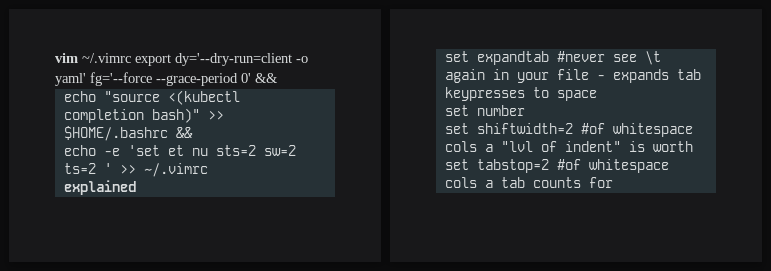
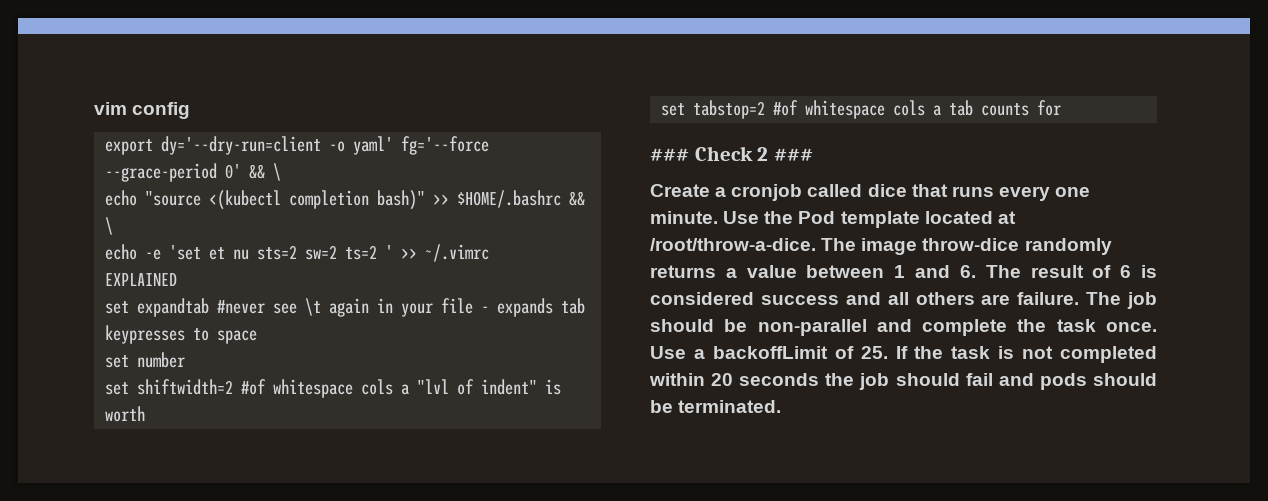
[82,53,131,63] ~/.vimrc -> [132,102,191,119] config //
(278, 78) none -> [273,163,282,181] \
(193, 132) none -> [105,217,114,235] \
[63,180,136,195] explained -> [105,273,178,286] EXPLAINED
(613, 182) none -> [650,146,814,161] [650,184,1091,201] [650,211,1016,228] [650,238,1112,255] [650,265,1157,278] [650,292,1157,309] [650,319,1157,336] [650,346,1157,363] [649,373,1157,390] [650,400,782,413] // ### Check 2 ### // Create a cronjob called dice that runs every one minute. Use the Pod template located at /root/throw-a-dice. The image throw-dice randomly returns a value between 1 and 6. The result of 6 is considered success and all others are failure. The job should be non-parallel and complete the task once. Use a backoffLimit of 25. If the task is not completed within 20 seconds the job should fail and pods should be terminated.

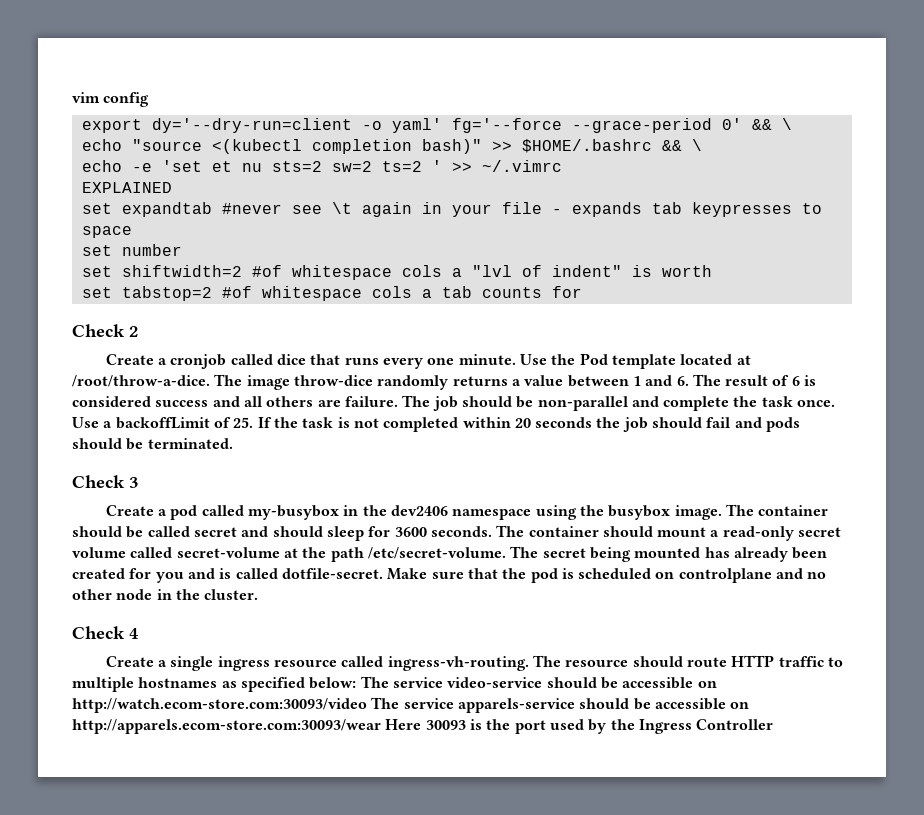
[650,148,689,161] ### -> (582, 292) none
[774,148,814,161] ### -> (139, 331) none
(782, 406) none -> [72,475,139,488] [105,504,829,520] [72,525,842,541] [72,546,828,562] [72,568,827,583] [72,589,259,600] [72,626,139,639] [105,655,843,671] [72,676,717,692] [72,697,750,713] [72,719,774,734] // Check 3 // Create a pod called my-busybox in the dev2406 namespace using the busybox image. The container should be called secret and should sleep for 3600 seconds. The container should mount a read-only secret volume called secret-volume at the path /etc/secret-volume. The secret being mounted has already been created for you and is called dotfile-secret. Make sure that the pod is scheduled on controlplane and no other node in the cluster. // Check 4 // Create a single ingress resource called ingress-vh-routing. The resource should route HTTP traffic to multiple hostnames as specified below: The service video-service should be accessible on http://watch.ecom-store.com:30093/video The service apparels-service should be accessible on http://apparels.ecom-store.com:30093/wear Here 30093 is the port used by the Ingress Controller

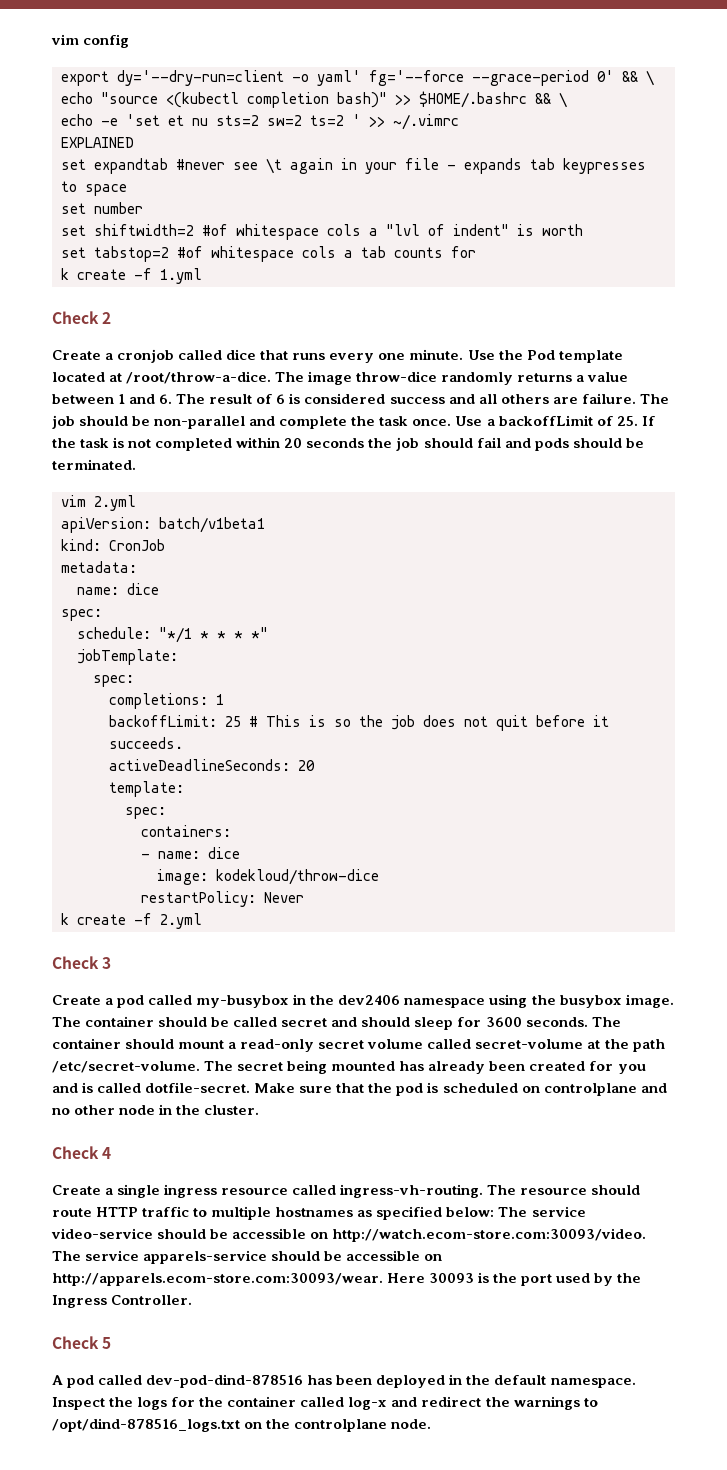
(582, 292) none -> [61,268,202,284] // k create -f 1.yml
(233, 443) none -> [61,495,136,511] [61,517,265,533] [61,539,165,551] [61,561,137,573] [77,583,159,595] [61,609,102,621] [77,627,268,643] [77,649,178,665] [93,675,134,687] [109,693,224,709] [109,715,609,731] [109,737,183,749] [109,759,315,771] [109,781,184,797] [125,807,166,819] [141,825,231,837] [141,847,240,859] [157,869,379,885] [141,891,304,907] [61,913,202,929] // vim 2.yml // apiVersion: batch/v1beta1 // kind: CronJob // metadata: // name: dice // spec: // schedule: "*/1 * * * *" // jobTemplate: // spec: // completions: 1 // backoffLimit: 25 # This is so the job does not quit before it succeeds. // activeDeadlineSeconds: 20 // template: // spec: // containers: // - name: dice // image: kodekloud/throw-dice // restartPolicy: Never // k create -f 2.yml
[72,698,367,713] http://watch.ecom-store.com:30093/video -> [332,1228,647,1242] http://watch.ecom-store.com:30093/video.
[72,719,381,734] http://apparels.ecom-store.com:30093/wear -> [52,1273,383,1286] http://apparels.ecom-store.com:30093/wear.
[696,719,774,730] Controller -> [111,1295,193,1305] [52,1336,112,1349] [52,1374,636,1388] [52,1396,598,1410] [52,1418,432,1432] Controller. // Check 5 // A pod called dev-pod-dind-878516 has been deployed in the default namespace. Inspect the logs for the container called log-x and redirect the warnings to /opt/dind-878516_logs.txt on the controlplane node.

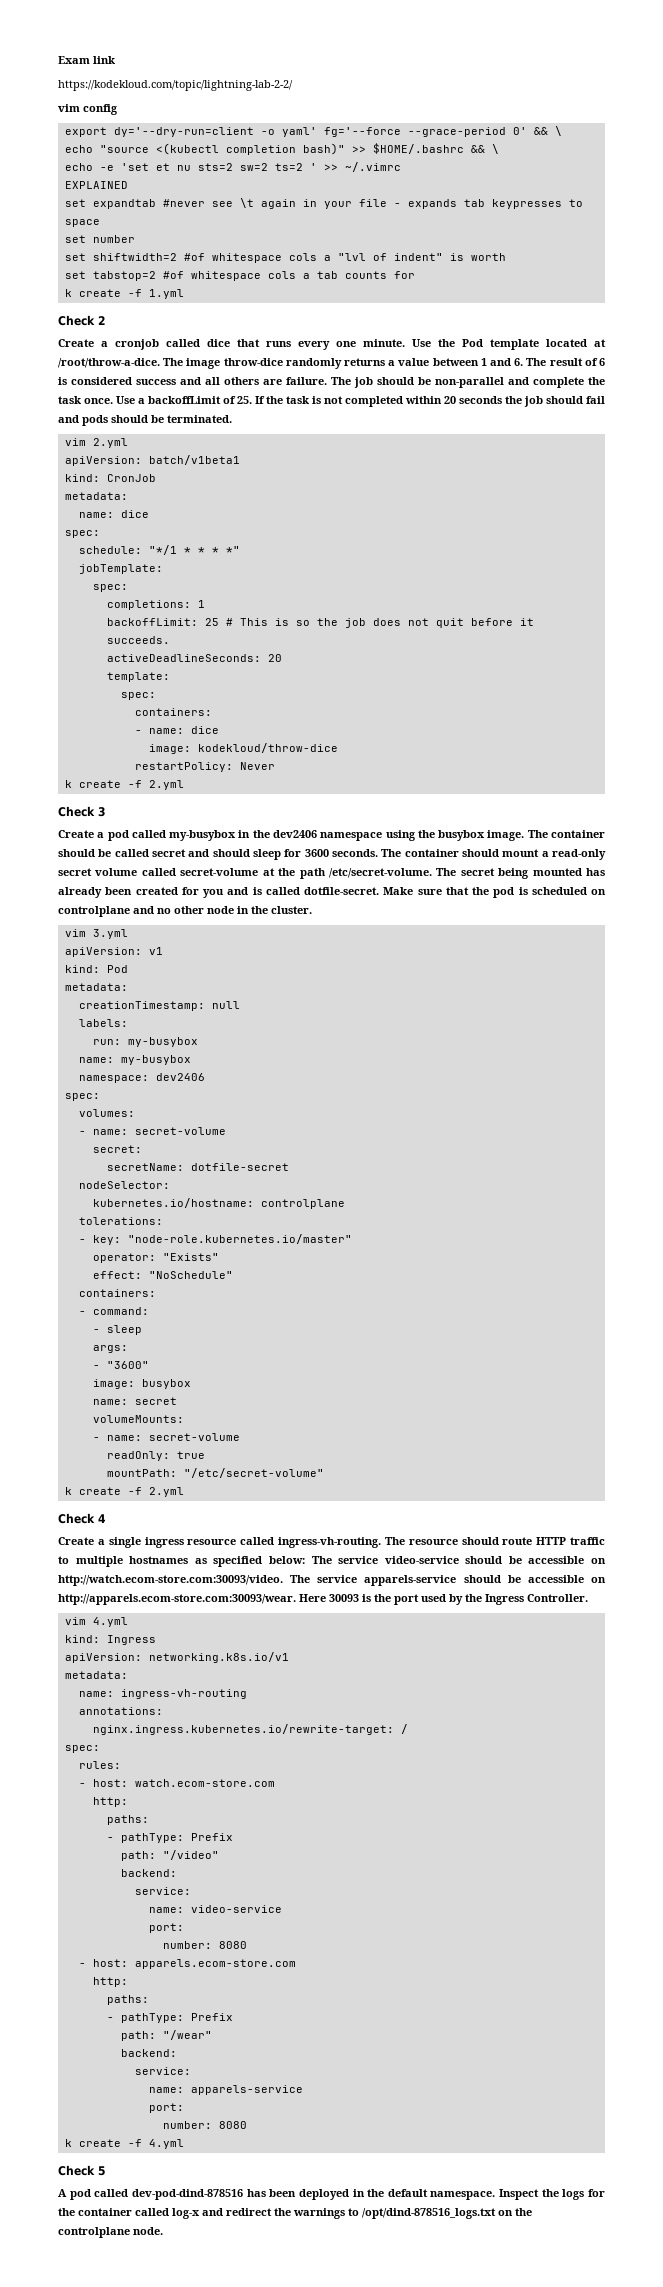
(51, 39) none -> [58,56,115,64] [58,80,293,91] Exam link // https://kodekloud.com/topic/lightning-lab-2-2/ //
(260, 1110) none -> [64,929,128,939] [64,947,163,957] [64,965,128,973] [64,983,128,991] [78,1001,240,1011] [78,1019,128,1027] [92,1037,198,1047] [78,1055,191,1065] [78,1073,205,1083] [64,1093,100,1101] [78,1109,135,1117] [78,1127,226,1135] [92,1145,142,1153] [106,1163,289,1171] [78,1181,170,1189] [92,1198,345,1209] [78,1217,163,1225] [78,1234,352,1245] [92,1253,219,1263] [92,1271,233,1279] [78,1289,156,1297] [78,1307,149,1315] [92,1325,142,1335] [92,1345,128,1353] [92,1361,149,1369] [92,1379,191,1389] [92,1397,177,1405] [92,1415,184,1423] [92,1433,240,1441] [106,1451,205,1461] [106,1468,324,1478] [64,1487,184,1497] // vim 3.yml // apiVersion: v1 // kind: Pod // metadata: // creationTimestamp: null // labels: // run: my-busybox // name: my-busybox // namespace: dev2406 // spec: // volumes: // - name: secret-volume // secret: // secretName: dotfile-secret // nodeSelector: // kubernetes.io/hostname: controlplane // tolerations: // - key: "node-role.kubernetes.io/master" // operator: "Exists" // effect: "NoSchedule" // containers: // - command: // - sleep // args: // - "3600" // image: busybox // name: secret // volumeMounts: // - name: secret-volume // readOnly: true // mountPath: "/etc/secret-volume" // k create -f 2.yml
(193, 1300) none -> [64,1617,128,1627] [64,1635,156,1645] [64,1652,289,1663] [64,1671,128,1679] [78,1689,247,1699] [78,1707,163,1715] [92,1724,408,1735] [64,1745,100,1753] [78,1761,121,1769] [78,1779,275,1787] [92,1797,128,1807] [106,1815,149,1825] [106,1833,233,1843] [120,1850,219,1861] [120,1869,177,1877] [134,1887,191,1895] [148,1905,282,1913] [148,1923,184,1933] [162,1941,247,1949] [78,1959,296,1969] [92,1977,128,1987] [106,1995,149,2005] [106,2013,233,2023] [120,2030,212,2041] [120,2049,177,2057] [134,2067,191,2075] [148,2085,303,2095] [148,2103,184,2113] [162,2121,247,2129] [64,2139,184,2149] // vim 4.yml // kind: Ingress // apiVersion: networking.k8s.io/v1 // metadata: // name: ingress-vh-routing // annotations: // nginx.ingress.kubernetes.io/rewrite-target: / // spec: // rules: // - host: watch.ecom-store.com // http: // paths: // - pathType: Prefix // path: "/video" // backend: // service: // name: video-service // port: // number: 8080 // - host: apparels.ecom-store.com // http: // paths: // - pathType: Prefix // path: "/wear" // backend: // service: // name: apparels-service // port: // number: 8080 // k create -f 4.yml

